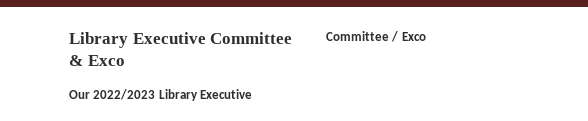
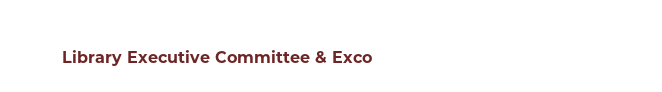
[69,89,253,101] [326,31,426,42] // Our 2022/2023 Library Executive Committee / Exco -> (372, 57) none

